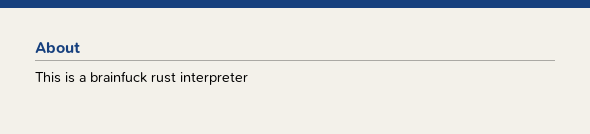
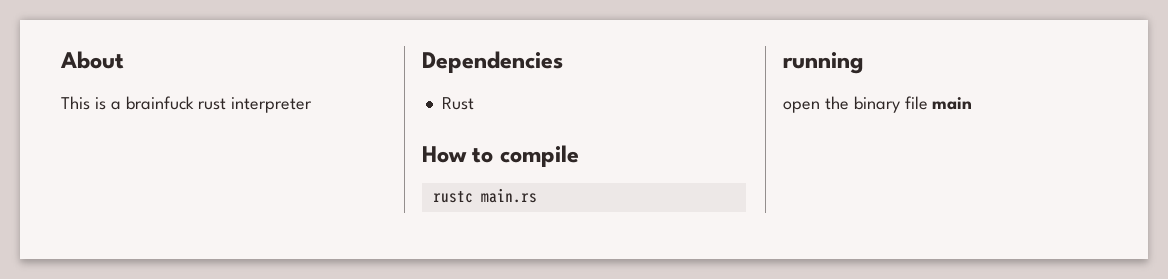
(248, 78) none -> [422,51,563,73] [441,97,474,110] [422,145,579,167] [432,188,537,203] [783,52,864,74] [783,96,973,113] // Dependencies // Rust // How to compile // rustc main.rs // running // open the binary file main

